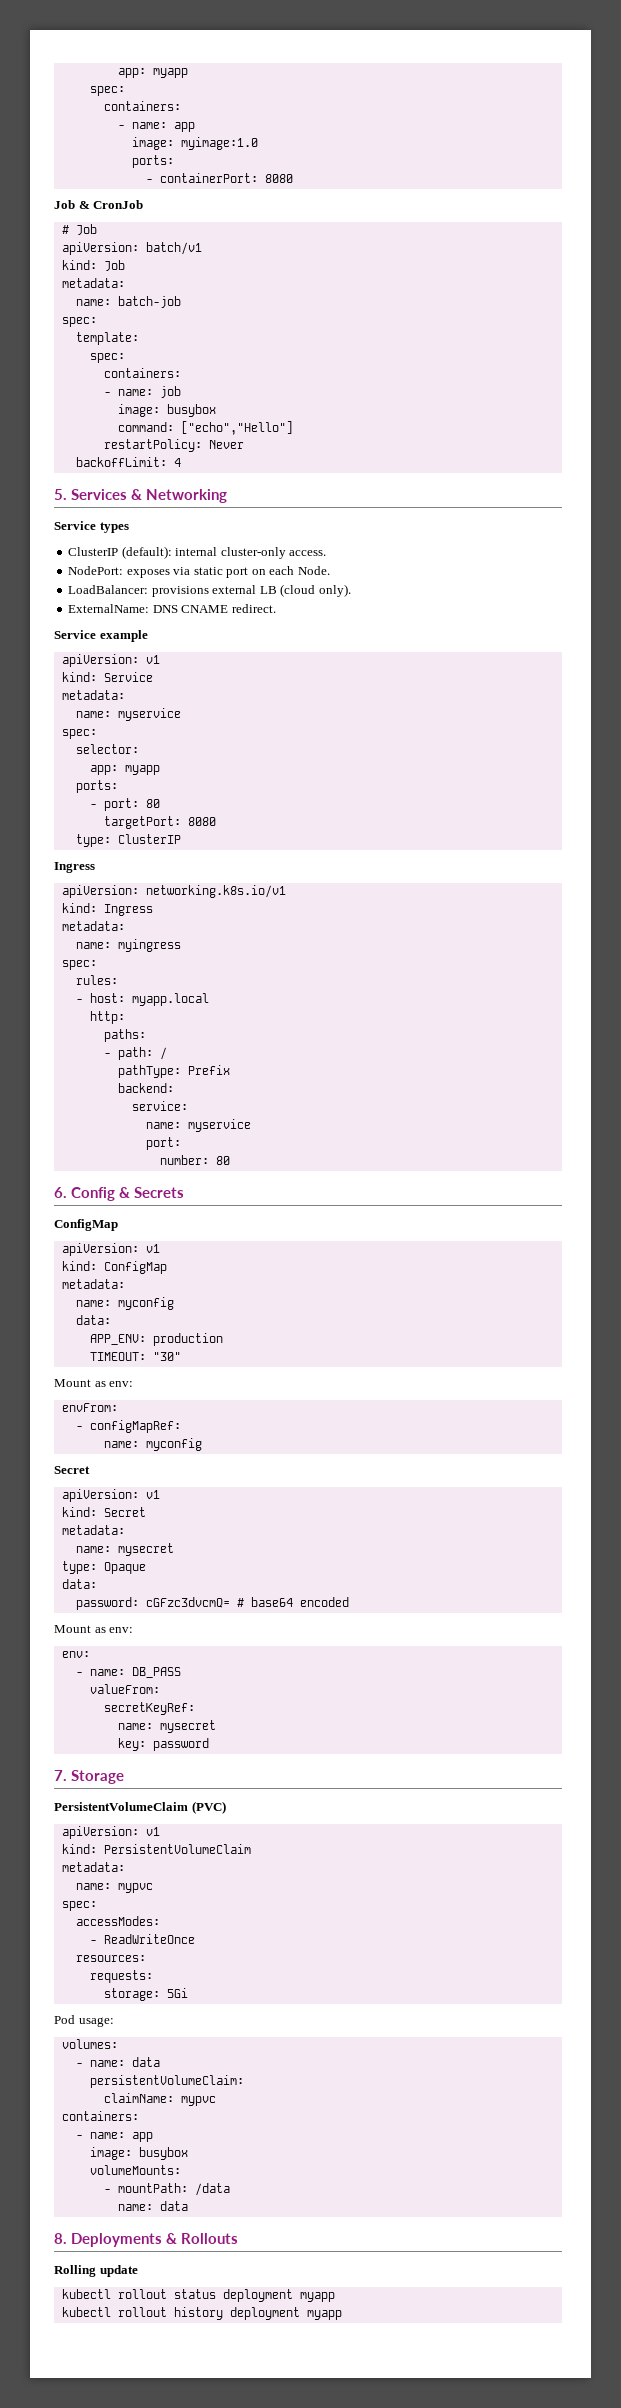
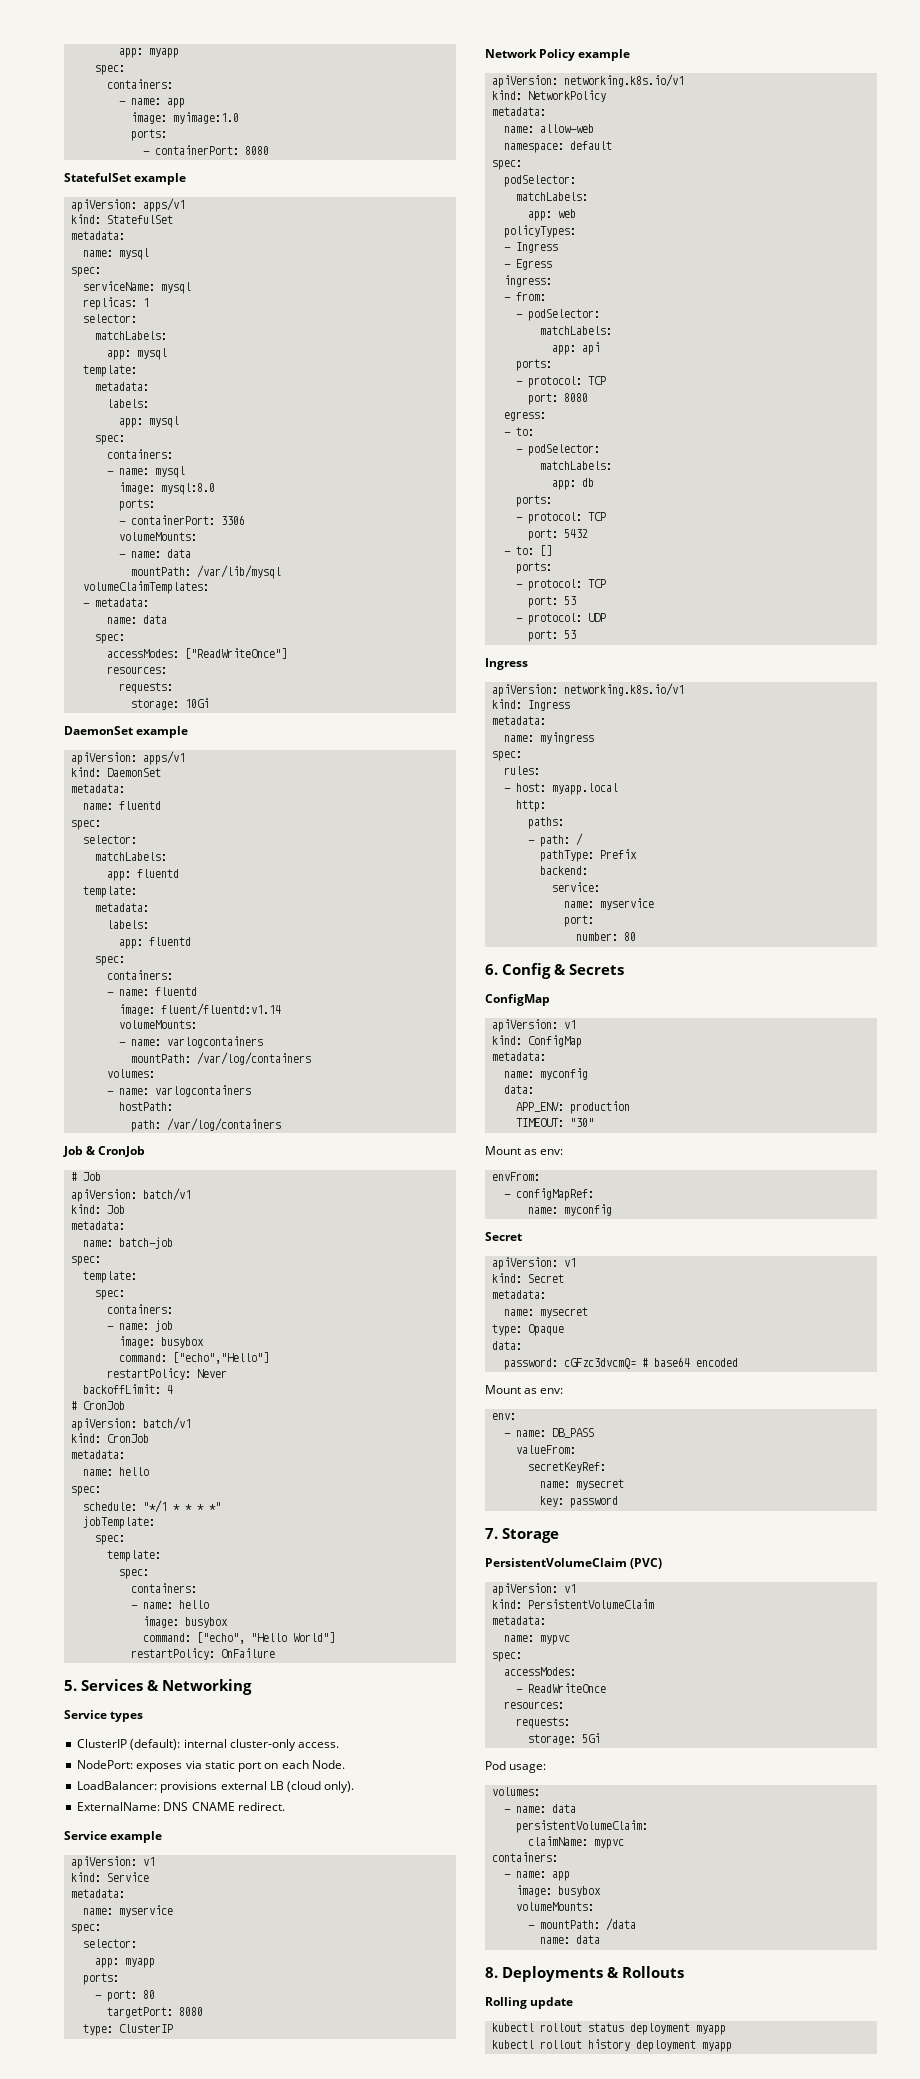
(293, 178) none -> [64,173,187,185] [71,198,186,212] [71,214,174,224] [71,231,126,240] [83,248,150,260] [71,267,102,277] [83,281,192,294] [83,297,150,310] [83,314,138,323] [95,331,168,340] [107,348,168,360] [83,365,138,377] [95,382,150,391] [107,399,150,408] [119,416,180,428] [95,435,126,445] [107,449,174,459] [107,466,186,478] [119,482,216,495] [119,499,156,511] [119,515,246,525] [119,532,198,541] [119,549,192,558] [131,565,282,579] [83,581,210,594] [83,598,150,607] [107,615,168,624] [95,634,126,644] [107,648,288,659] [107,666,168,674] [119,682,174,694] [131,698,210,710] [64,726,189,738] [71,751,186,765] [71,767,162,777] [71,784,126,793] [83,801,162,810] [71,820,102,830] [83,835,138,844] [95,852,168,861] [107,869,180,881] [83,886,138,898] [95,903,150,912] [107,920,150,929] [119,937,192,949] [95,956,126,966] [107,970,174,980] [107,987,198,996] [119,1003,282,1016] [119,1020,198,1029] [119,1036,264,1048] [131,1052,312,1065] [107,1069,156,1078] [107,1085,252,1097] [119,1102,174,1111] [131,1118,282,1132] // StatefulSet example // apiVersion: apps/v1 // kind: StatefulSet // metadata: // name: mysql // spec: // serviceName: mysql // replicas: 1 // selector: // matchLabels: // app: mysql // template: // metadata: // labels: // app: mysql // spec: // containers: // - name: mysql // image: mysql:8.0 // ports: // - containerPort: 3306 // volumeMounts: // - name: data // mountPath: /var/lib/mysql // volumeClaimTemplates: // - metadata: // name: data // spec: // accessModes: ["ReadWriteOnce"] // resources: // requests: // storage: 10Gi // DaemonSet example // apiVersion: apps/v1 // kind: DaemonSet // metadata: // name: fluentd // spec: // selector: // matchLabels: // app: fluentd // template: // metadata: // labels: // app: fluentd // spec: // containers: // - name: fluentd // image: fluent/fluentd:v1.14 // volumeMounts: // - name: varlogcontainers // mountPath: /var/log/containers // volumes: // - name: varlogcontainers // hostPath: // path: /var/log/containers
(181, 462) none -> [71,1401,126,1410] [71,1417,192,1431] [71,1433,150,1443] [71,1450,126,1459] [83,1467,150,1476] [71,1486,102,1496] [83,1500,222,1513] [83,1516,156,1529] [95,1535,126,1545] [107,1550,162,1562] [119,1569,150,1579] [131,1583,198,1593] [131,1600,210,1609] [143,1616,229,1628] [143,1632,336,1644] [131,1648,276,1660] // # CronJob // apiVersion: batch/v1 // kind: CronJob // metadata: // name: hello // spec: // schedule: "*/1 * * * *" // jobTemplate: // spec: // template: // spec: // containers: // - name: hello // image: busybox // command: ["echo", "Hello World"] // restartPolicy: OnFailure
(181, 839) none -> [485,49,631,61] [492,74,685,88] [492,90,607,102] [492,107,547,116] [504,124,595,133] [504,141,613,153] [492,160,523,170] [504,175,577,187] [516,192,589,201] [528,209,577,221] [504,225,577,238] [504,242,559,253] [504,259,553,270] [504,275,553,287] [504,292,547,301] [516,309,601,321] [540,326,613,335] [552,342,601,355] [516,359,553,371] [516,376,607,388] [528,393,589,405] [504,411,547,421] [504,427,535,436] [516,444,601,456] [540,461,613,470] [552,478,595,490] [516,495,553,507] [516,512,607,524] [528,529,589,541] [504,545,553,556] [516,562,553,574] [516,579,607,591] [528,596,577,608] [516,613,607,625] [528,630,577,642] // Network Policy example // apiVersion: networking.k8s.io/v1 // kind: NetworkPolicy // metadata: // name: allow-web // namespace: default // spec: // podSelector: // matchLabels: // app: web // policyTypes: // - Ingress // - Egress // ingress: // - from: // - podSelector: // matchLabels: // app: api // ports: // - protocol: TCP // port: 8080 // egress: // - to: // - podSelector: // matchLabels: // app: db // ports: // - protocol: TCP // port: 5432 // - to: [] // ports: // - protocol: TCP // port: 53 // - protocol: UDP // port: 53

